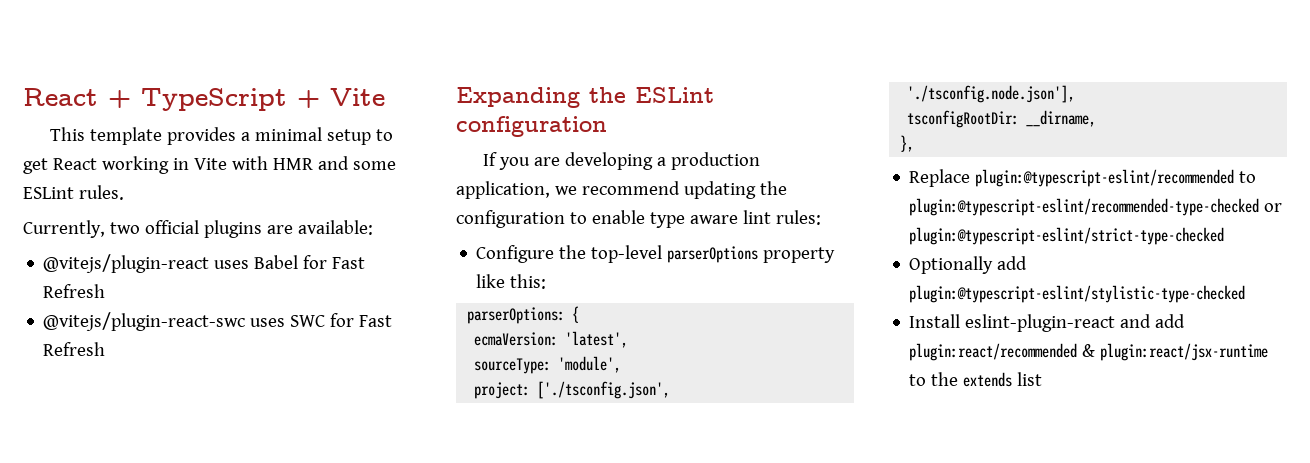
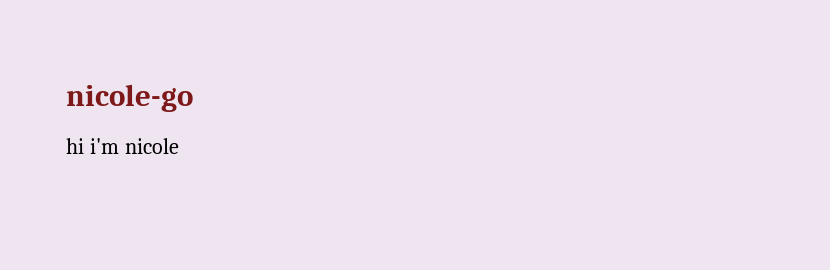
[23,88,385,111] [49,127,393,145] [23,156,396,174] [23,185,124,200] [23,220,373,238] [43,254,366,273] [43,284,106,298] [43,312,393,331] [43,342,106,356] [456,87,714,108] [456,116,607,137] [482,152,760,170] [456,181,787,199] [456,210,821,228] [476,245,836,263] [476,274,547,289] [467,306,580,324] [474,331,629,348] [474,356,622,374] [474,381,671,399] [907,85,1076,103] [907,110,1097,128] [900,135,915,152] [909,169,1257,187] [909,198,1283,216] [909,227,1225,245] [909,256,1028,274] [909,285,1246,303] [909,314,1186,332] [909,343,1269,361] [909,372,1043,387] React + TypeScript + Vite // This template provides a minimal setup to get React working in Vite with HMR and some ESLint rules. // Currently, two official plugins are available: // @vitejs/plugin-react uses Babel for Fast Refresh // @vitejs/plugin-react-swc uses SWC for Fast Refresh // Expanding the ESLint configuration // If you are developing a production application, we recommend updating the configuration to enable type aware lint rules: // Configure the top-level parserOptions property like this: // parserOptions: { // ecmaVersion: 'latest', // sourceType: 'module', // project: ['./tsconfig.json', './tsconfig.node.json'], // tsconfigRootDir: __dirname, // }, // Replace plugin:@typescript-eslint/recommended to plugin:@typescript-eslint/recommended-type-checked or plugin:@typescript-eslint/strict-type-checked // Optionally add plugin:@typescript-eslint/stylistic-type-checked // Install eslint-plugin-react and add plugin:react/recommended & plugin:react/jsx-runtime to the extends list -> [66,84,193,112] [66,138,179,154] nicole-go // hi i'm nicole

